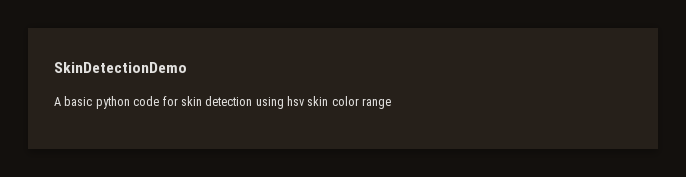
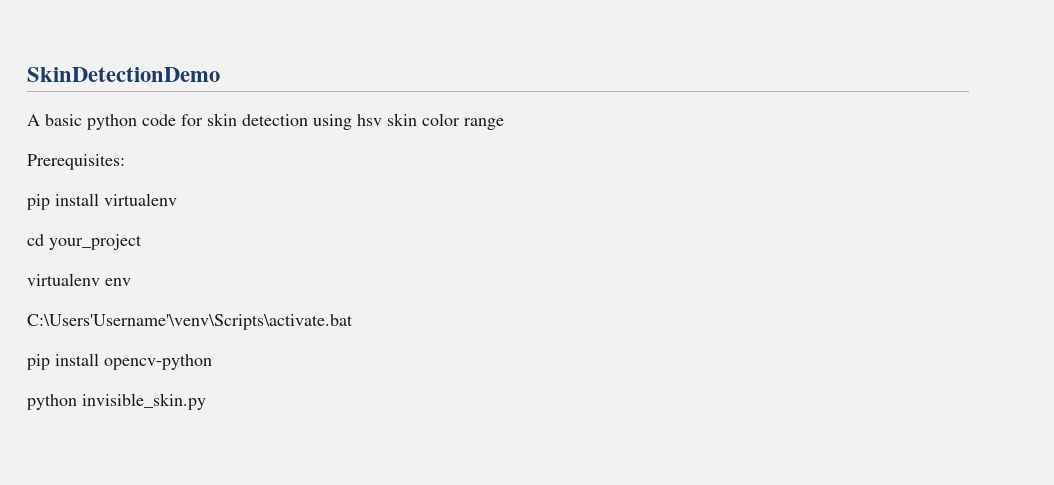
(392, 103) none -> [27,154,125,170] [27,193,177,210] [27,234,142,250] [27,273,131,286] [27,314,353,330] [27,353,212,370] [27,393,206,410] // Prerequisites: // pip install virtualenv // cd your_project // virtualenv env // C:\Users'Username'\venv\Scripts\activate.bat // pip install opencv-python // python invisible_skin.py

